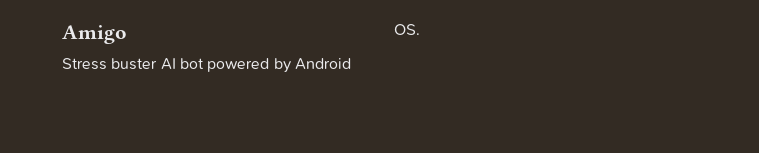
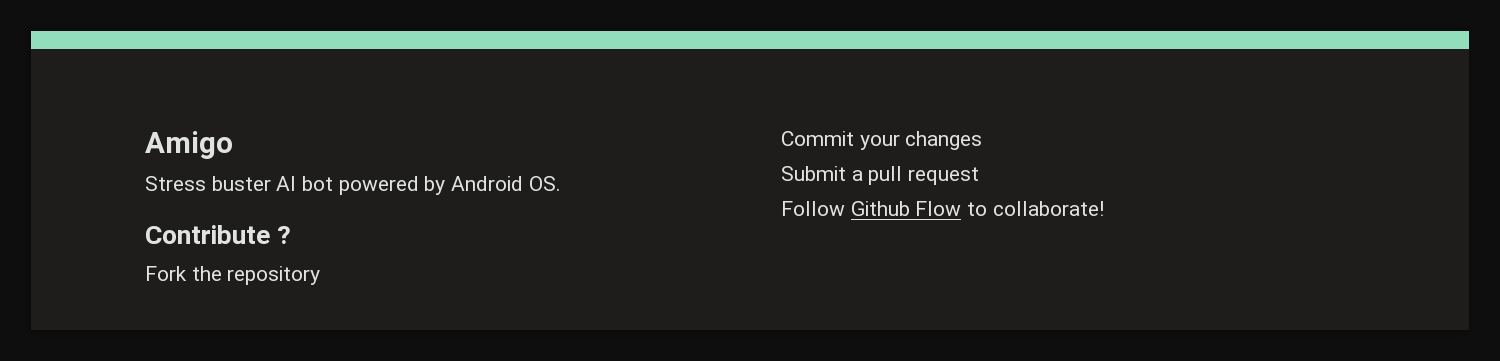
(420, 29) none -> [145,225,292,244] [145,266,321,285] [781,131,983,150] [781,166,980,185] [781,201,1104,216] // Contribute ? // Fork the repository // Commit your changes // Submit a pull request // Follow Github Flow to collaborate!

